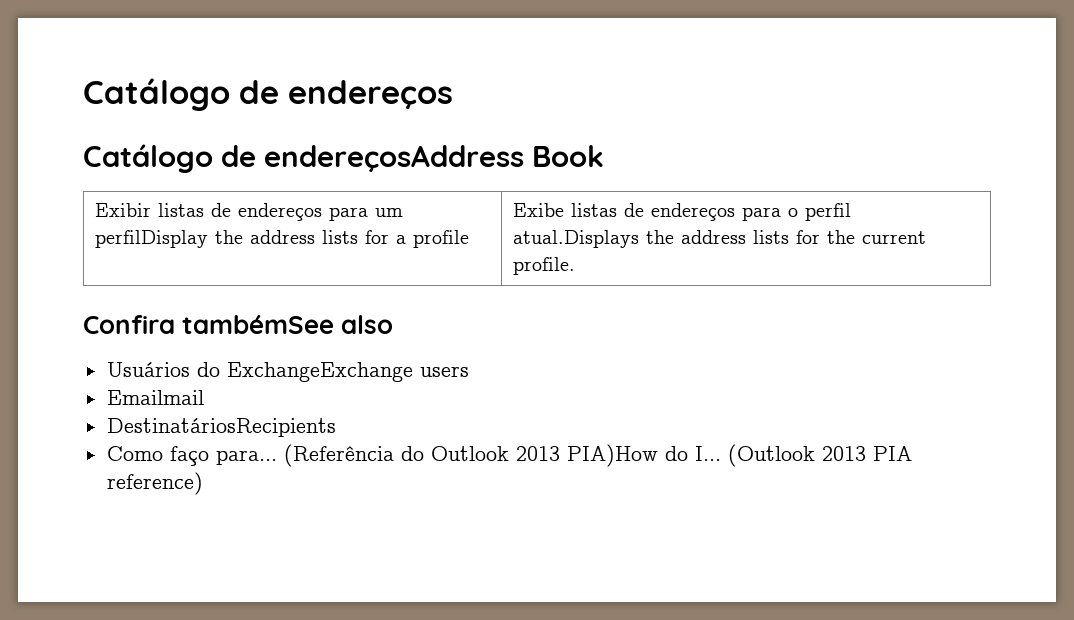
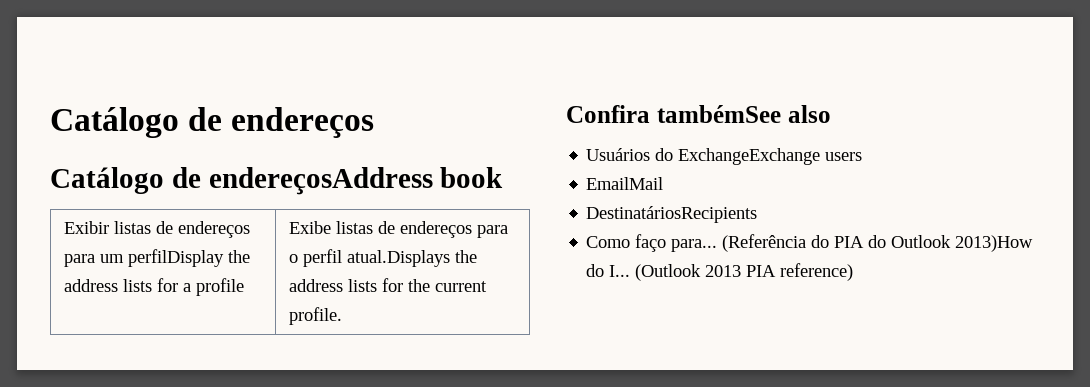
[532,145,604,167] Book -> [440,167,504,188] book
[106,390,204,405] Emailmail -> [586,177,664,190] EmailMail
[430,444,658,467] Outlook 2013 PIA)How -> [834,235,1034,252] PIA do Outlook 2013)How

